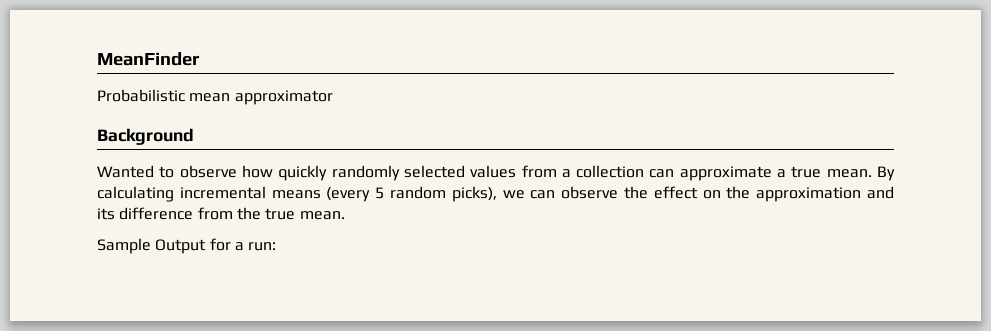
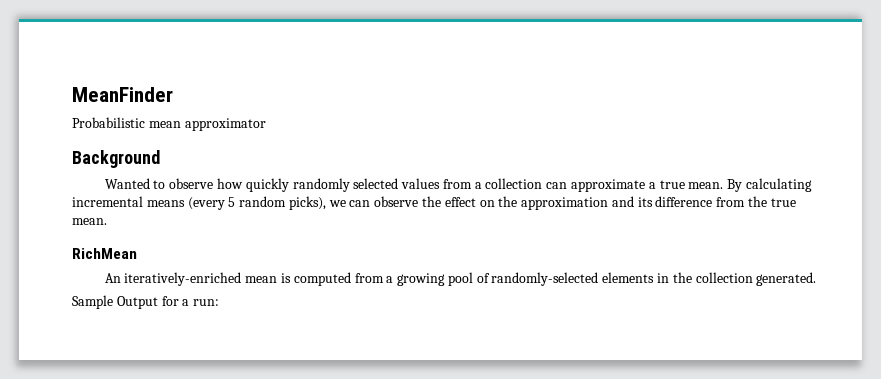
(345, 215) none -> [72,248,137,259] [104,272,817,286] // RichMean // An iteratively-enriched mean is computed from a growing pool of randomly-selected elements in the collection generated.

